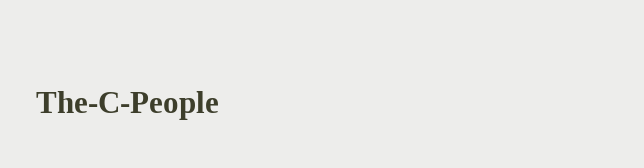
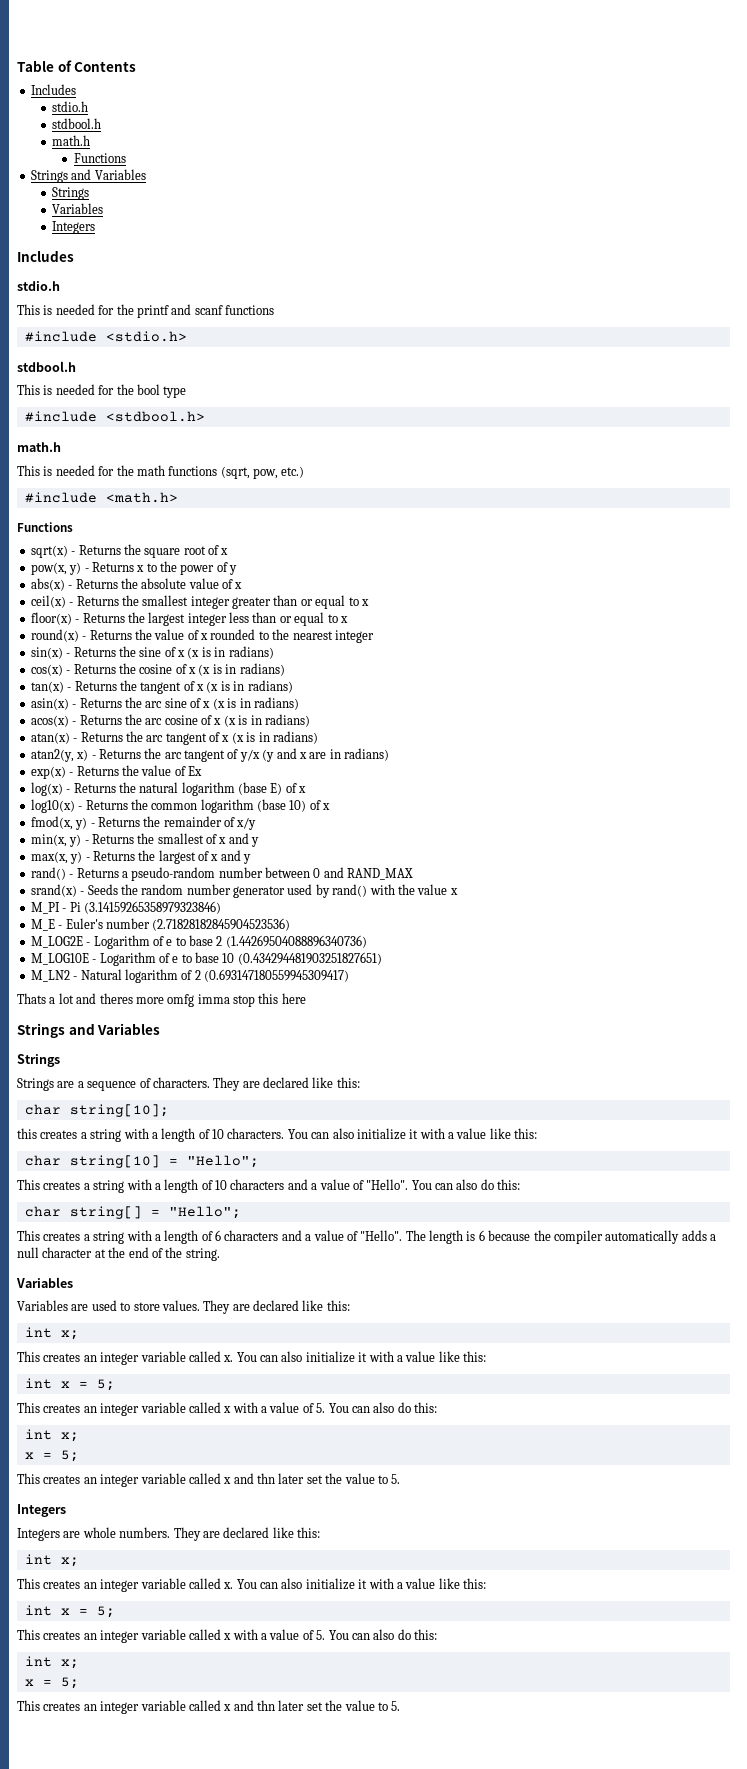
[36,91,219,120] The-C-People -> [17,60,137,72] [30,84,76,95] [52,101,89,112] [52,118,102,129] [52,135,91,146] [73,153,126,163] [30,169,146,183] [52,187,90,200] [52,203,104,214] [52,221,96,234] [17,250,74,262] [17,281,60,291] [17,304,274,318] [24,331,187,342] [17,361,76,372] [17,384,187,398] [24,411,205,422] [17,442,61,452] [17,465,305,479] [24,492,178,503] [17,522,73,532] [30,544,229,558] [30,561,238,575] [30,578,243,591] [30,595,369,609] [30,612,348,626] [30,629,374,643] [30,646,274,659] [30,663,285,676] [30,680,293,694] [30,697,299,710] [30,714,310,727] [30,731,318,745] [30,748,389,762] [30,765,202,779] [30,782,307,796] [30,799,331,813] [30,816,257,830] [30,833,260,847] [30,850,252,864] [30,867,414,881] [30,884,458,898] [30,901,221,914] [30,918,291,931] [30,935,367,949] [30,952,382,966] [30,969,349,983] [17,993,306,1007] [17,1023,161,1038] [17,1054,60,1067] [17,1077,360,1091] [24,1104,169,1117] [17,1128,538,1142] [24,1155,259,1168] [17,1179,521,1193] [24,1206,241,1219] [17,1230,716,1244] [17,1247,220,1261] [16,1277,73,1288] [17,1300,350,1314] [24,1327,79,1340] [17,1351,486,1365] [24,1378,115,1391] [17,1402,437,1416] [24,1429,79,1442] [24,1450,79,1462] [17,1473,401,1487] [17,1504,66,1517] [17,1527,320,1541] [24,1554,79,1567] [17,1578,486,1592] [24,1605,115,1618] [17,1629,437,1643] [24,1656,79,1669] [24,1677,79,1689] [17,1700,401,1714] Table of Contents // Includes // stdio.h // stdbool.h // math.h // Functions // Strings and Variables // Strings // Variables // Integers // Includes // stdio.h // This is needed for the printf and scanf functions // #include <stdio.h> // stdbool.h // This is needed for the bool type // #include <stdbool.h> // math.h // This is needed for the math functions (sqrt, pow, etc.) // #include <math.h> // Functions // sqrt(x) - Returns the square root of x // pow(x, y) - Returns x to the power of y // abs(x) - Returns the absolute value of x // ceil(x) - Returns the smallest integer greater than or equal to x // floor(x) - Returns the largest integer less than or equal to x // round(x) - Returns the value of x rounded to the nearest integer // sin(x) - Returns the sine of x (x is in radians) // cos(x) - Returns the cosine of x (x is in radians) // tan(x) - Returns the tangent of x (x is in radians) // asin(x) - Returns the arc sine of x (x is in radians) // acos(x) - Returns the arc cosine of x (x is in radians) // atan(x) - Returns the arc tangent of x (x is in radians) // atan2(y, x) - Returns the arc tangent of y/x (y and x are in radians) // exp(x) - Returns the value of Ex // log(x) - Returns the natural logarithm (base E) of x // log10(x) - Returns the common logarithm (base 10) of x // fmod(x, y) - Returns the remainder of x/y // min(x, y) - Returns the smallest of x and y // max(x, y) - Returns the largest of x and y // rand() - Returns a pseudo-random number between 0 and RAND_MAX // srand(x) - Seeds the random number generator used by rand() with the value x // M_PI - Pi (3.14159265358979323846) // M_E - Euler's number (2.71828182845904523536) // M_LOG2E - Logarithm of e to base 2 (1.44269504088896340736) // M_LOG10E - Logarithm of e to base 10 (0.434294481903251827651) // M_LN2 - Natural logarithm of 2 (0.693147180559945309417) // Thats a lot and theres more omfg imma stop this here // Strings and Variables // Strings // Strings are a sequence of characters. They are declared like this: // char string[10]; // this creates a string with a length of 10 characters. You can also initialize it with a value like this: // char string[10] = "Hello"; // This creates a string with a length of 10 characters and a value of "Hello". You can also do this: // char string[] = "Hello"; // This creates a string with a length of 6 characters and a value of "Hello". The length is 6 because the compiler automatically adds a null character at the end of the string. // Variables // Variables are used to store values. They are declared like this: // int x; // This creates an integer variable called x. You can also initialize it with a value like this: // int x = 5; // This creates an integer variable called x with a value of 5. You can also do this: // int x; // x = 5; // This creates an integer variable called x and thn later set the value to 5. // Integers // Integers are whole numbers. They are declared like this: // int x; // This creates an integer variable called x. You can also initialize it with a value like this: // int x = 5; // This creates an integer variable called x with a value of 5. You can also do this: // int x; // x = 5; // This creates an integer variable called x and thn later set the value to 5.

